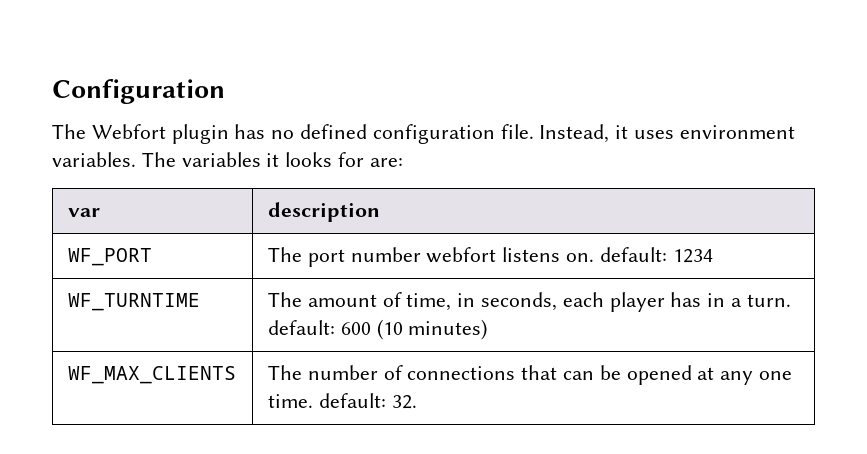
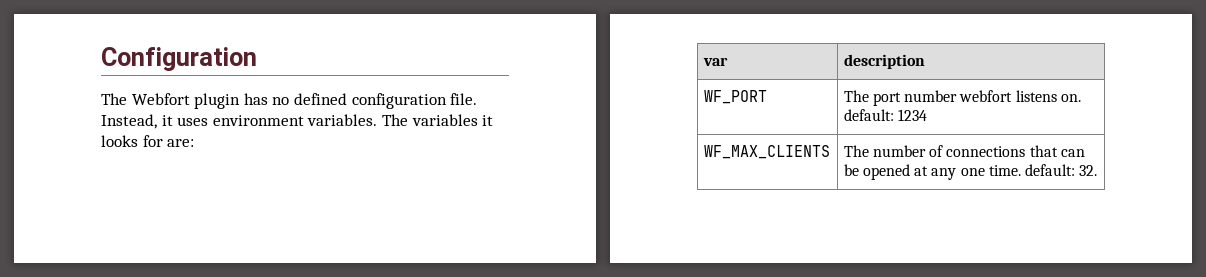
[67,293,200,311] [267,292,791,312] [267,319,488,340] // WF_TURNTIME | The amount of time, in seconds, each player has in a turn. default: 600 (10 minutes) -> (928, 115) none

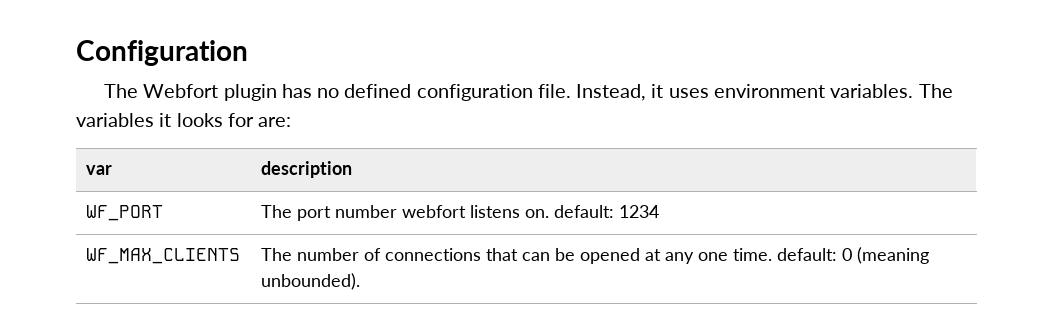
[1079,165,1098,176] 32. -> [842,247,930,264] [261,273,361,290] 0 (meaning unbounded).

